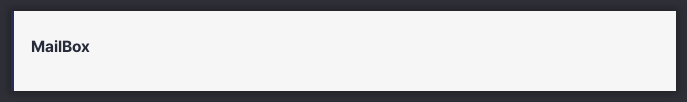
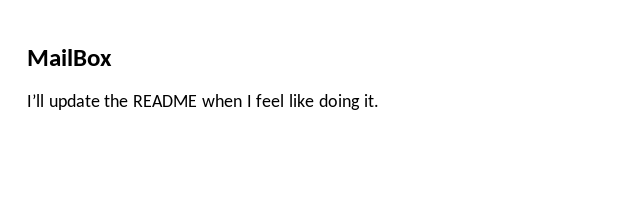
(90, 46) none -> [27,94,379,110] // I’ll update the README when I feel like doing it.

